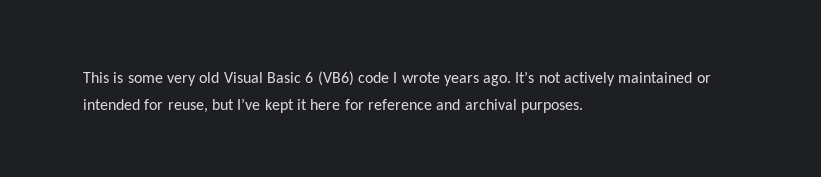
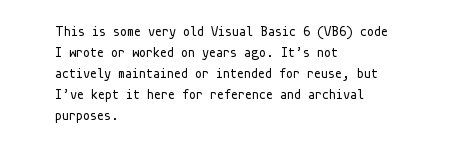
(440, 77) none -> [111,47,195,57] or worked on

